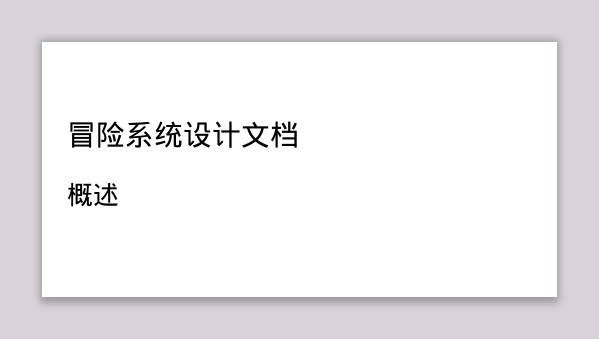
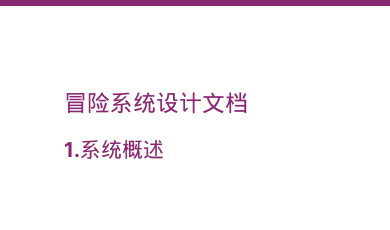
(299, 134) none -> [64,140,122,159] 1.系统

